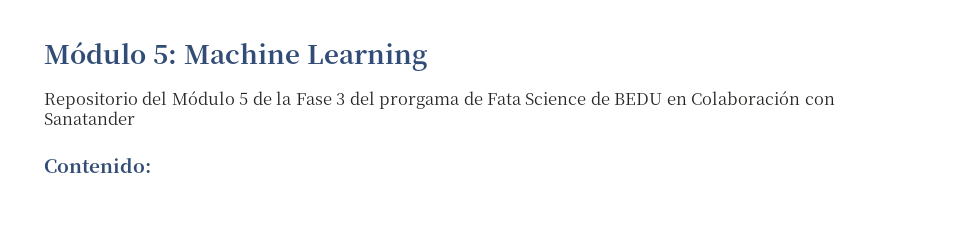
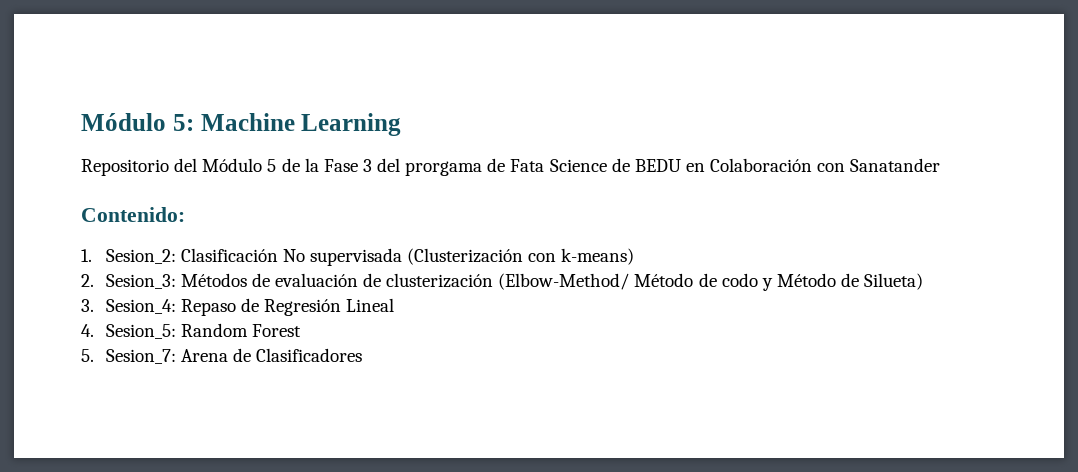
(151, 165) none -> [81,248,635,266] [81,273,924,291] [81,298,395,316] [81,323,301,339] [81,348,362,364] // 1. Sesion_2: Clasificación No supervisada (Clusterización con k-means) // 2. Sesion_3: Métodos de evaluación de clusterización (Elbow-Method/ Método de codo y Método de Silueta) // 3. Sesion_4: Repaso de Regresión Lineal // 4. Sesion_5: Random Forest // 5. Sesion_7: Arena de Clasificadores

